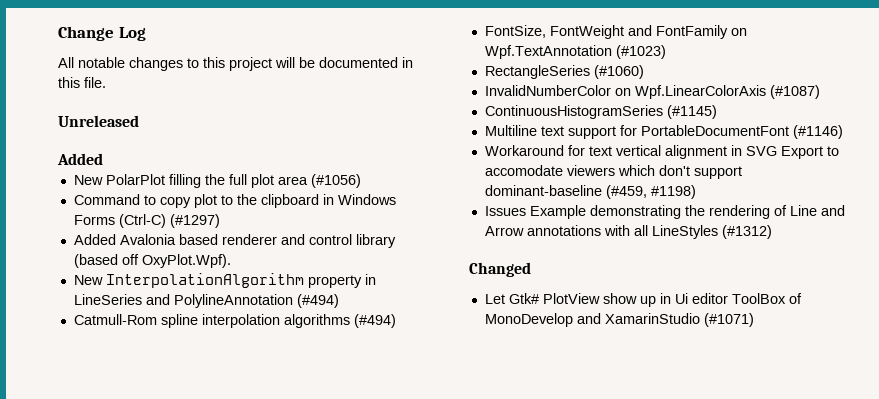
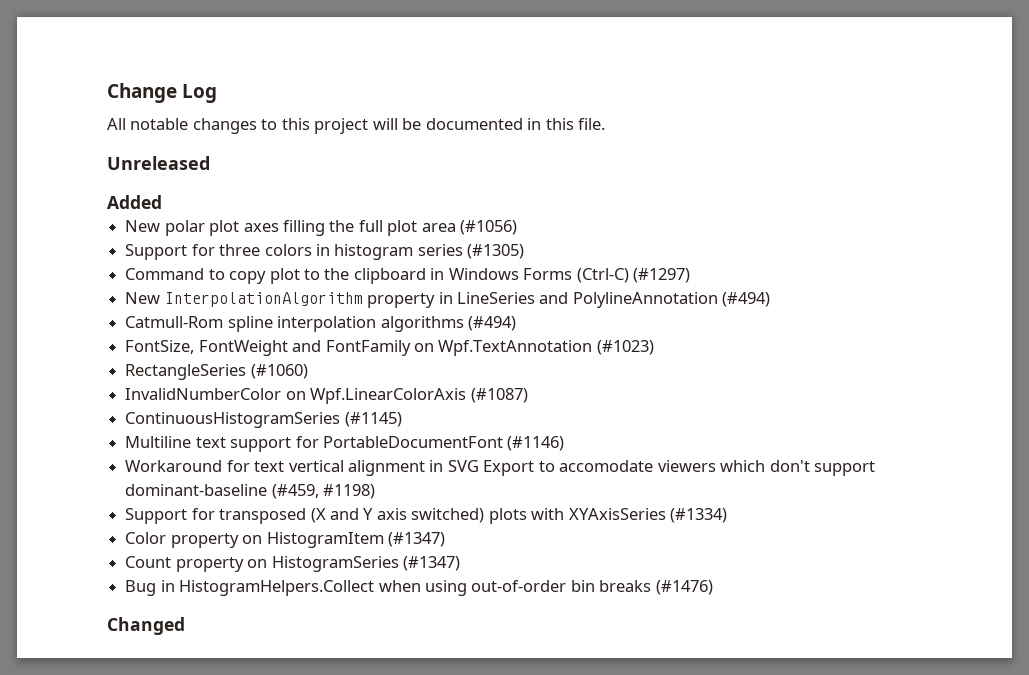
[105,174,165,185] PolarPlot -> [164,220,279,236] polar plot axes
(361, 181) none -> [125,244,525,260] // Support for three colors in histogram series (#1305)
[73,234,396,248] [73,254,231,268] // Added Avalonia based renderer and control library (based off OxyPlot.Wpf). -> (691, 275) none
[484,205,845,219] [484,225,772,239] [469,262,531,277] [484,293,802,307] [484,313,754,327] Issues Example demonstrating the rendering of Line and Arrow annotations with all LineStyles (#1312) // Changed // Let Gtk# PlotView show up in Ui editor ToolBox of MonoDevelop and XamarinStudio (#1071) -> [125,508,728,524] [125,532,445,548] [125,556,460,572] [125,580,713,596] [107,617,185,635] Support for transposed (X and Y axis switched) plots with XYAxisSeries (#1334) // Color property on HistogramItem (#1347) // Count property on HistogramSeries (#1347) // Bug in HistogramHelpers.Collect when using out-of-order bin breaks (#1476) // Changed

